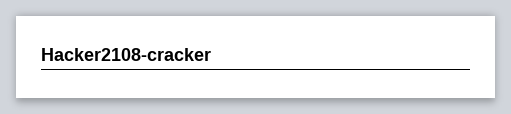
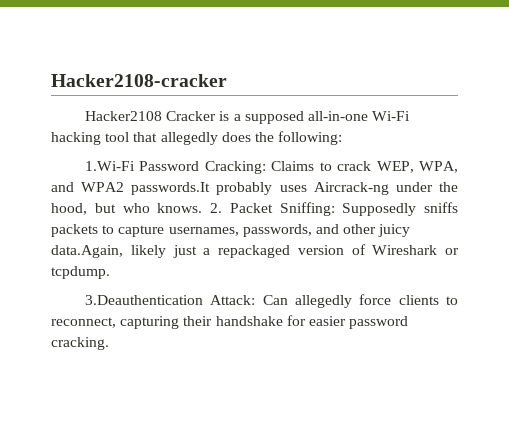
(211, 54) none -> [85,111,411,124] [51,131,343,145] [85,161,459,174] [51,182,459,195] [51,202,458,216] [51,224,411,237] [51,244,459,258] [51,266,110,279] [85,294,458,308] [51,315,409,329] [51,337,109,350] // Hacker2108 Cracker is a supposed all-in-one Wi-Fi hacking tool that allegedly does the following: // 1.Wi-Fi Password Cracking: Claims to crack WEP, WPA, and WPA2 passwords.It probably uses Aircrack-ng under the hood, but who knows. 2. Packet Sniffing: Supposedly sniffs packets to capture usernames, passwords, and other juicy data.Again, likely just a repackaged version of Wireshark or tcpdump. // 3.Deauthentication Attack: Can allegedly force clients to reconnect, capturing their handshake for easier password cracking.

